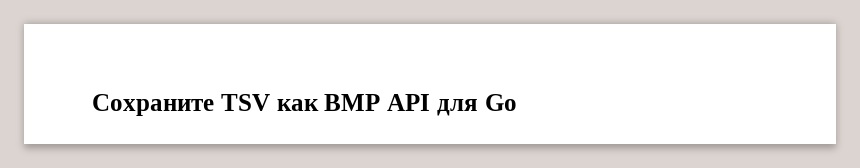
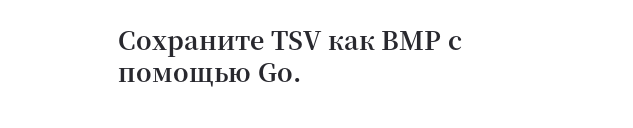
[387,94,517,116] API для Go -> [448,36,462,50] [118,63,301,87] с помощью Go.

